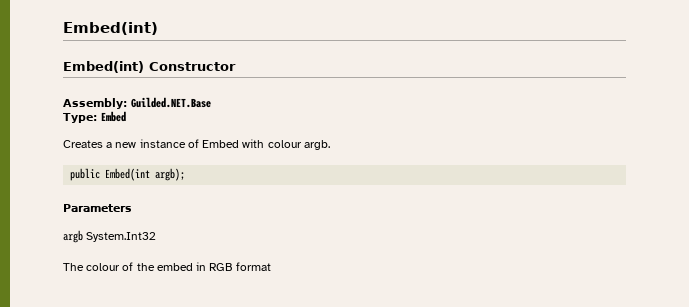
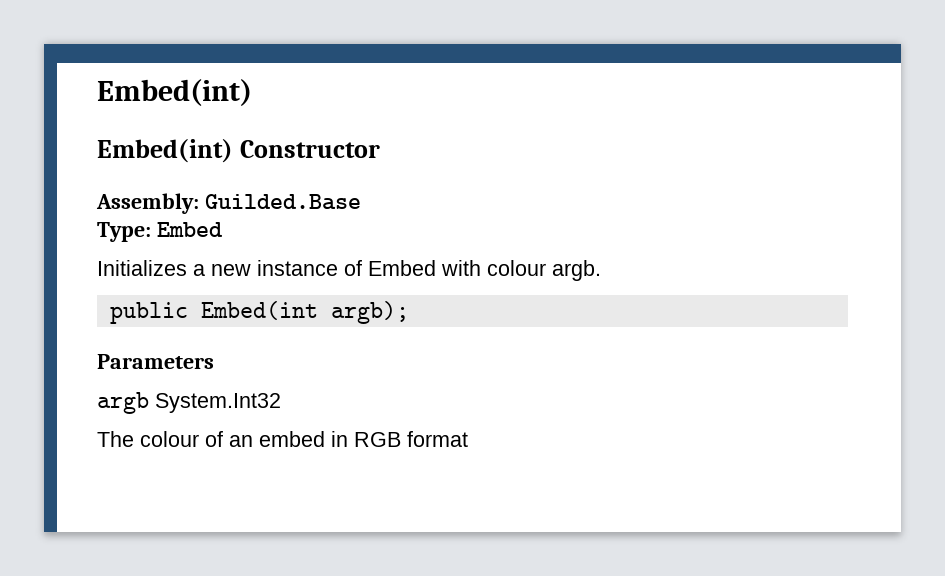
[131,97,211,108] Guilded.NET.Base -> [204,194,361,210] Guilded.Base
[63,140,103,148] Creates -> [97,260,187,276] Initializes
[136,263,155,271] the -> [229,435,253,447] an

